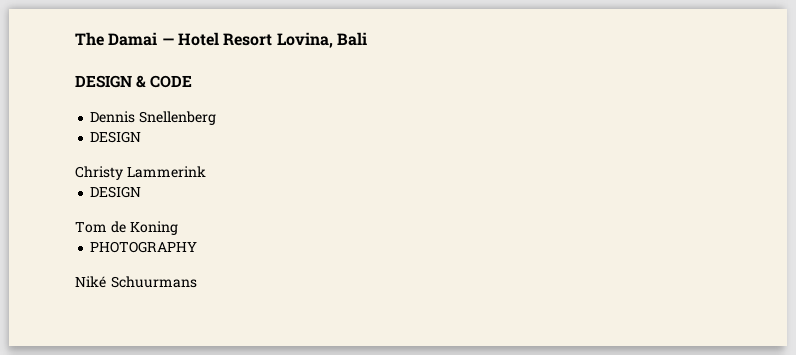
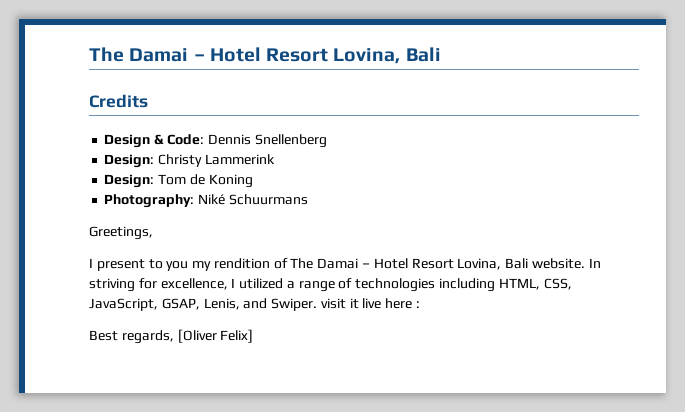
[75,32,174,46] The Damai — -> [89,47,205,62] The Damai –
[75,75,193,88] DESIGN & CODE // -> [89,94,148,108] [104,134,204,148] Credits // Design & Code:
[90,131,142,143] DESIGN // -> [104,154,155,168] Design:
[90,186,142,198] DESIGN // -> [104,174,155,188] Design:
[90,241,198,253] PHOTOGRAPHY // -> [104,194,195,208] Photography:
(197, 282) none -> [89,226,153,240] [89,258,601,271] [89,278,572,292] [89,298,421,311] [89,329,254,344] // Greetings, // I present to you my rendition of The Damai – Hotel Resort Lovina, Bali website. In striving for excellence, I utilized a range of technologies including HTML, CSS, JavaScript, GSAP, Lenis, and Swiper. visit it live here : // Best regards, [Oliver Felix]

